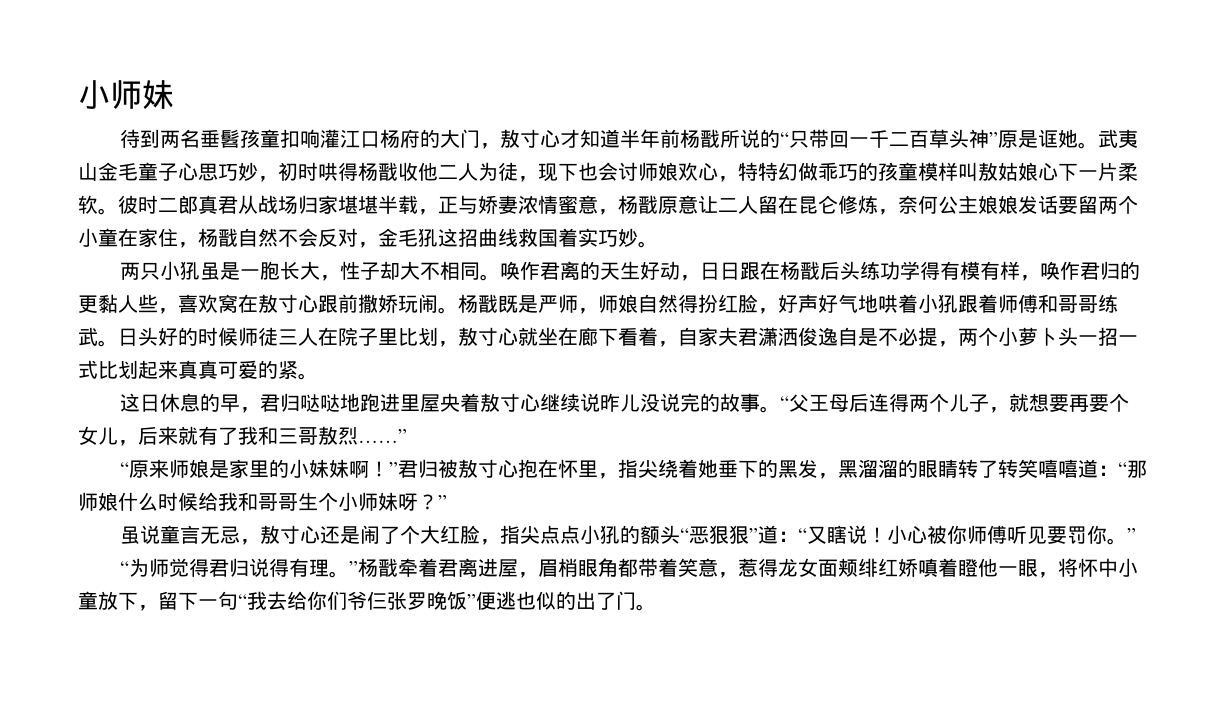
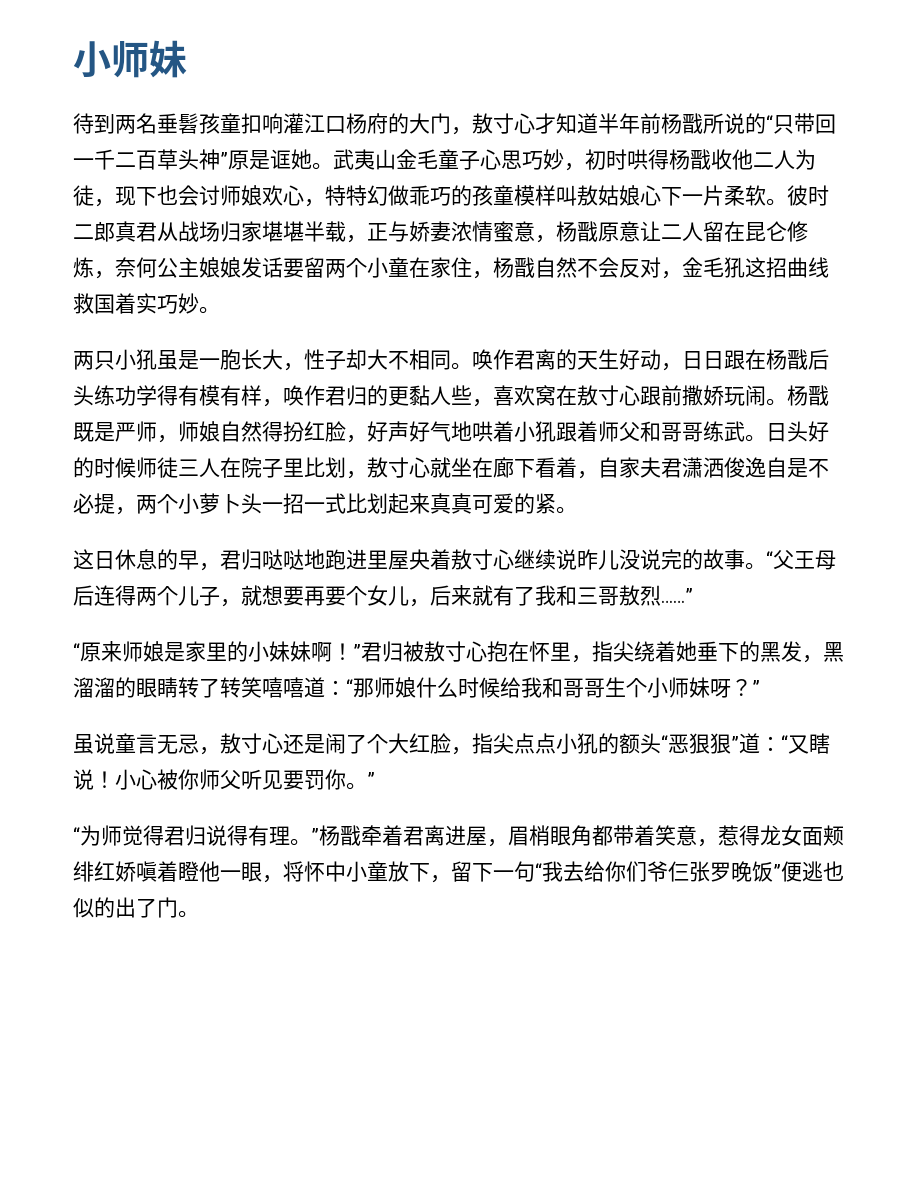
[1018,294,1038,313] 傅 -> [619,422,640,442] 父
[986,525,1007,544] 傅 -> [220,770,241,790] 父

